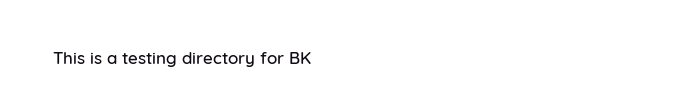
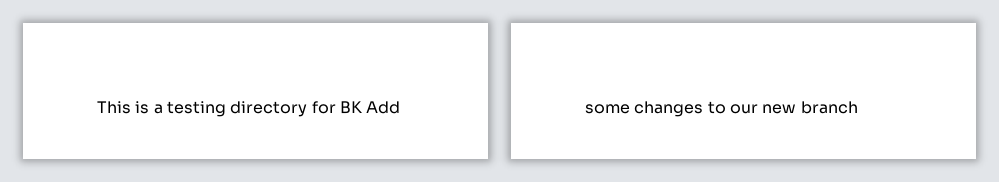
(311, 58) none -> [366,101,858,117] Add some changes to our new branch

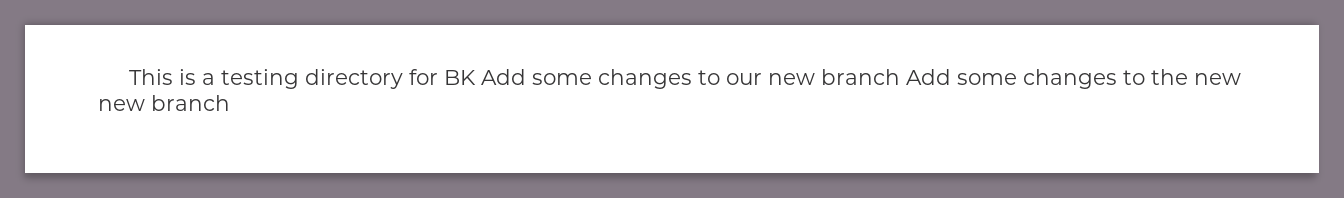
(858, 107) none -> [905,69,1241,89] [98,95,230,111] Add some changes to the new new branch

